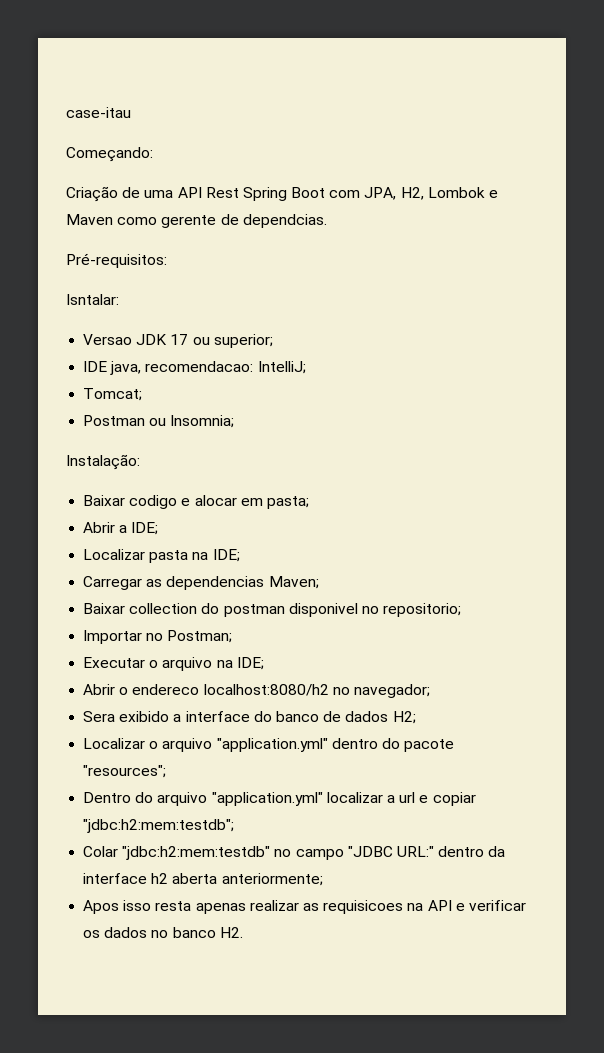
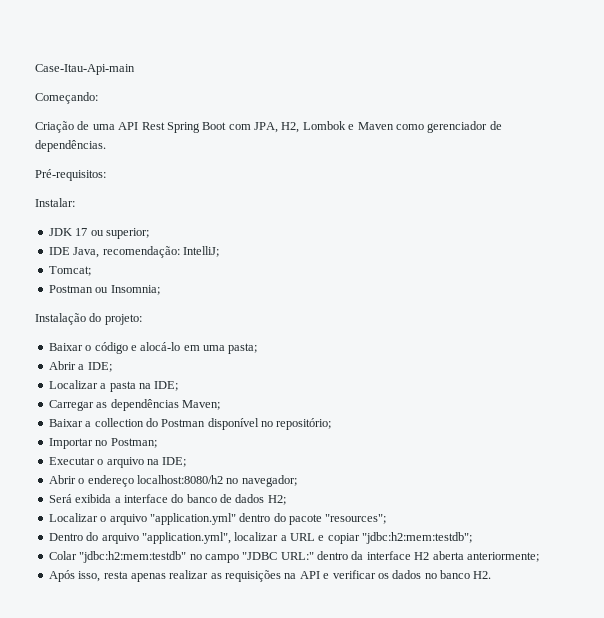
[66,107,131,118] case-itau -> [35,64,135,75] Case-Itau-Api-main
[161,214,327,228] gerente de dependcias. -> [427,121,502,133] [35,140,106,152] gerenciador de dependências.
[66,294,119,305] [83,334,133,345] Isntalar: // Versao -> [35,198,75,207] Instalar: //
[110,361,254,375] java, recomendacao: -> [73,246,180,258] Java, recomendação:
[66,454,140,470] [83,495,263,509] Instalação: // Baixar codigo e alocar em -> [35,313,142,325] [48,342,225,354] Instalação do projeto: // Baixar o código e alocá-lo em uma
(146, 554) none -> [100,383,107,389] a
[166,576,265,590] dependencias -> [110,399,179,411] dependências
(126, 608) none -> [85,421,92,427] a
[223,603,462,617] postman disponivel no repositorio; -> [161,418,332,430] Postman disponível no repositório;
[132,684,200,695] endereco -> [87,475,134,487] endereço
[83,711,170,722] Sera exibido -> [48,494,112,503] Será exibida
[211,792,323,806] "application.yml" -> [141,532,231,544] "application.yml",
[399,792,416,803] url -> [290,533,315,541] URL
[151,873,169,884] h2 -> [414,552,430,560] H2
[83,900,152,914] Apos isso -> [48,570,101,582] Após isso,
[323,900,404,914] requisicoes -> [225,570,281,582] requisições

